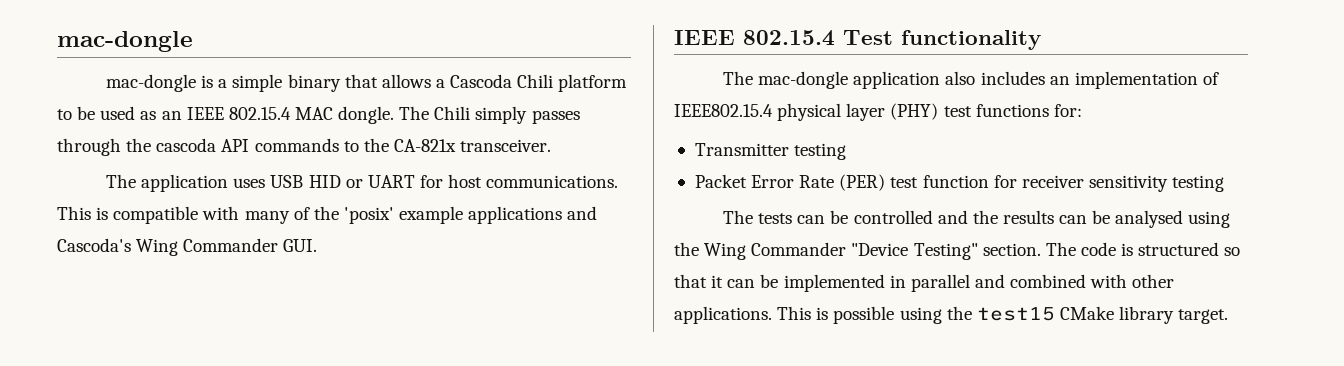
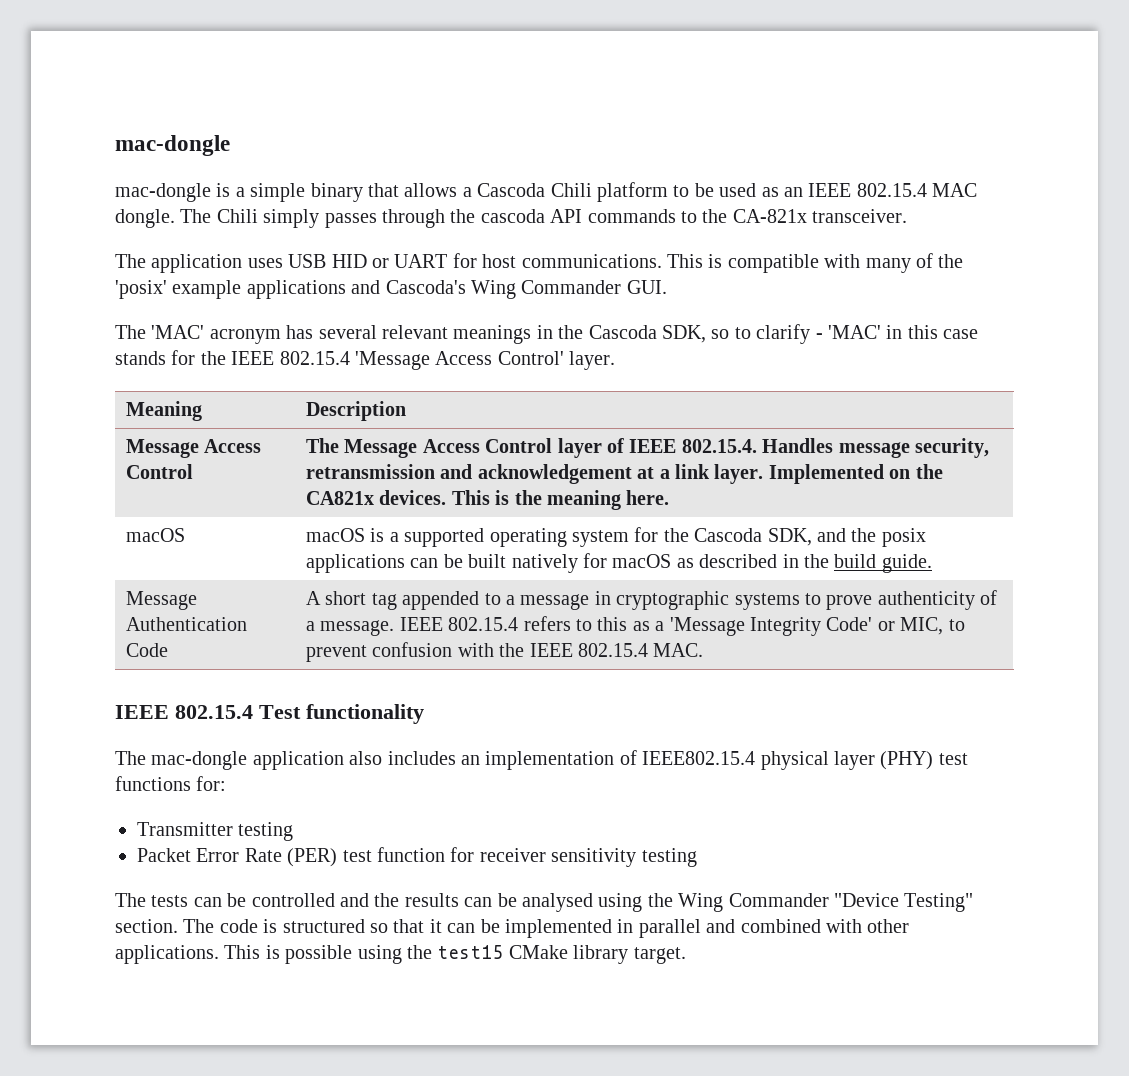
(318, 245) none -> [115,324,979,344] [115,350,616,370] [125,401,202,421] [305,401,406,421] [125,439,262,458] [125,464,193,479] [305,438,989,458] [305,464,943,484] [305,490,670,510] [125,528,185,542] [305,527,926,547] [305,553,932,573] [125,591,197,610] [125,617,247,631] [125,643,168,657] [305,590,998,610] [305,616,965,636] [305,642,704,662] // The 'MAC' acronym has several relevant meanings in the Cascoda SDK, so to clarify - 'MAC' in this case stands for the IEEE 802.15.4 'Message Access Control' layer. // Meaning | Description // Message Access Control | The Message Access Control layer of IEEE 802.15.4. Handles message security, retransmission and acknowledgement at a link layer. Implemented on the CA821x devices. This is the meaning here. // macOS | macOS is a supported operating system for the Cascoda SDK, and the posix applications can be built natively for macOS as described in the build guide. // Message Authentication Code | A short tag appended to a message in cryptographic systems to prove authenticity of a message. IEEE 802.15.4 refers to this as a 'Message Integrity Code' or MIC, to prevent confusion with the IEEE 802.15.4 MAC.

